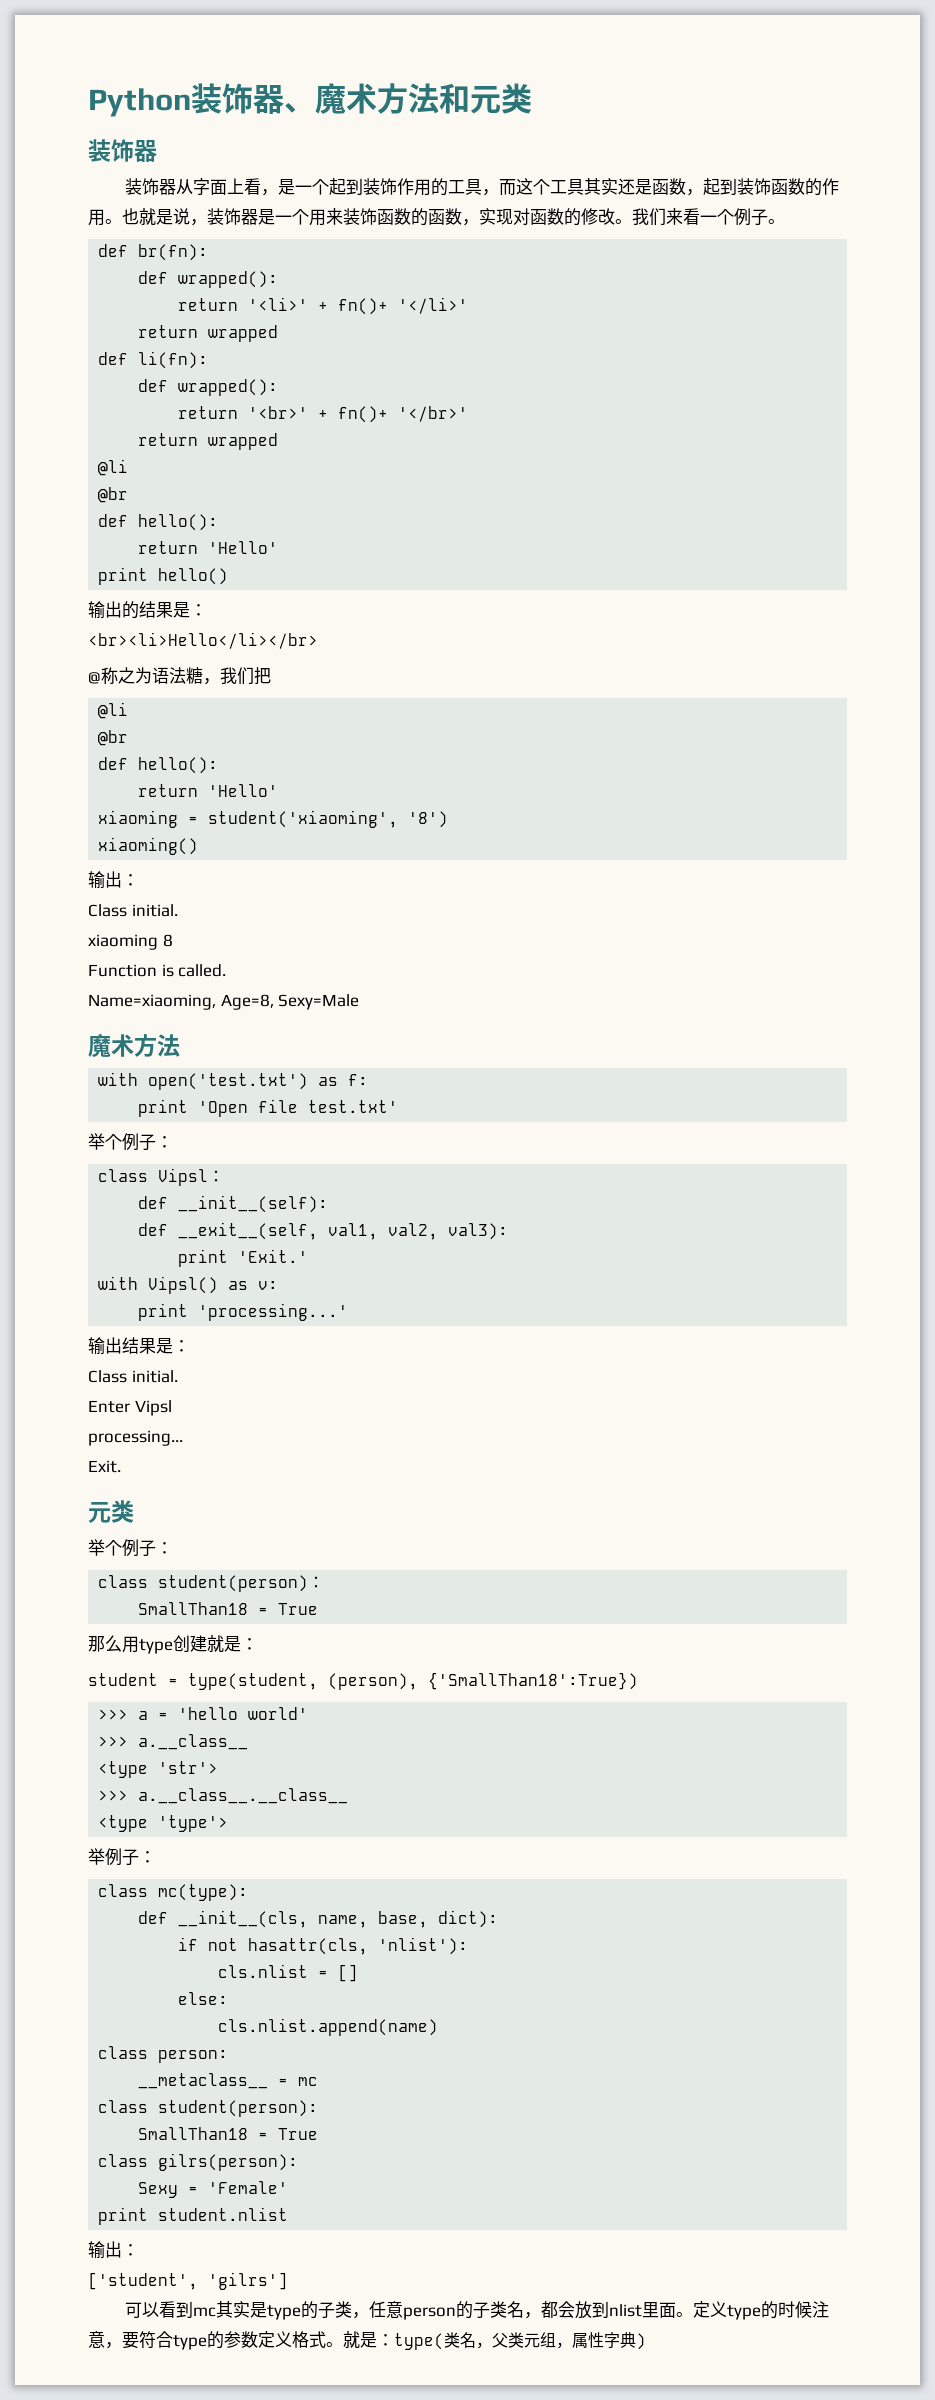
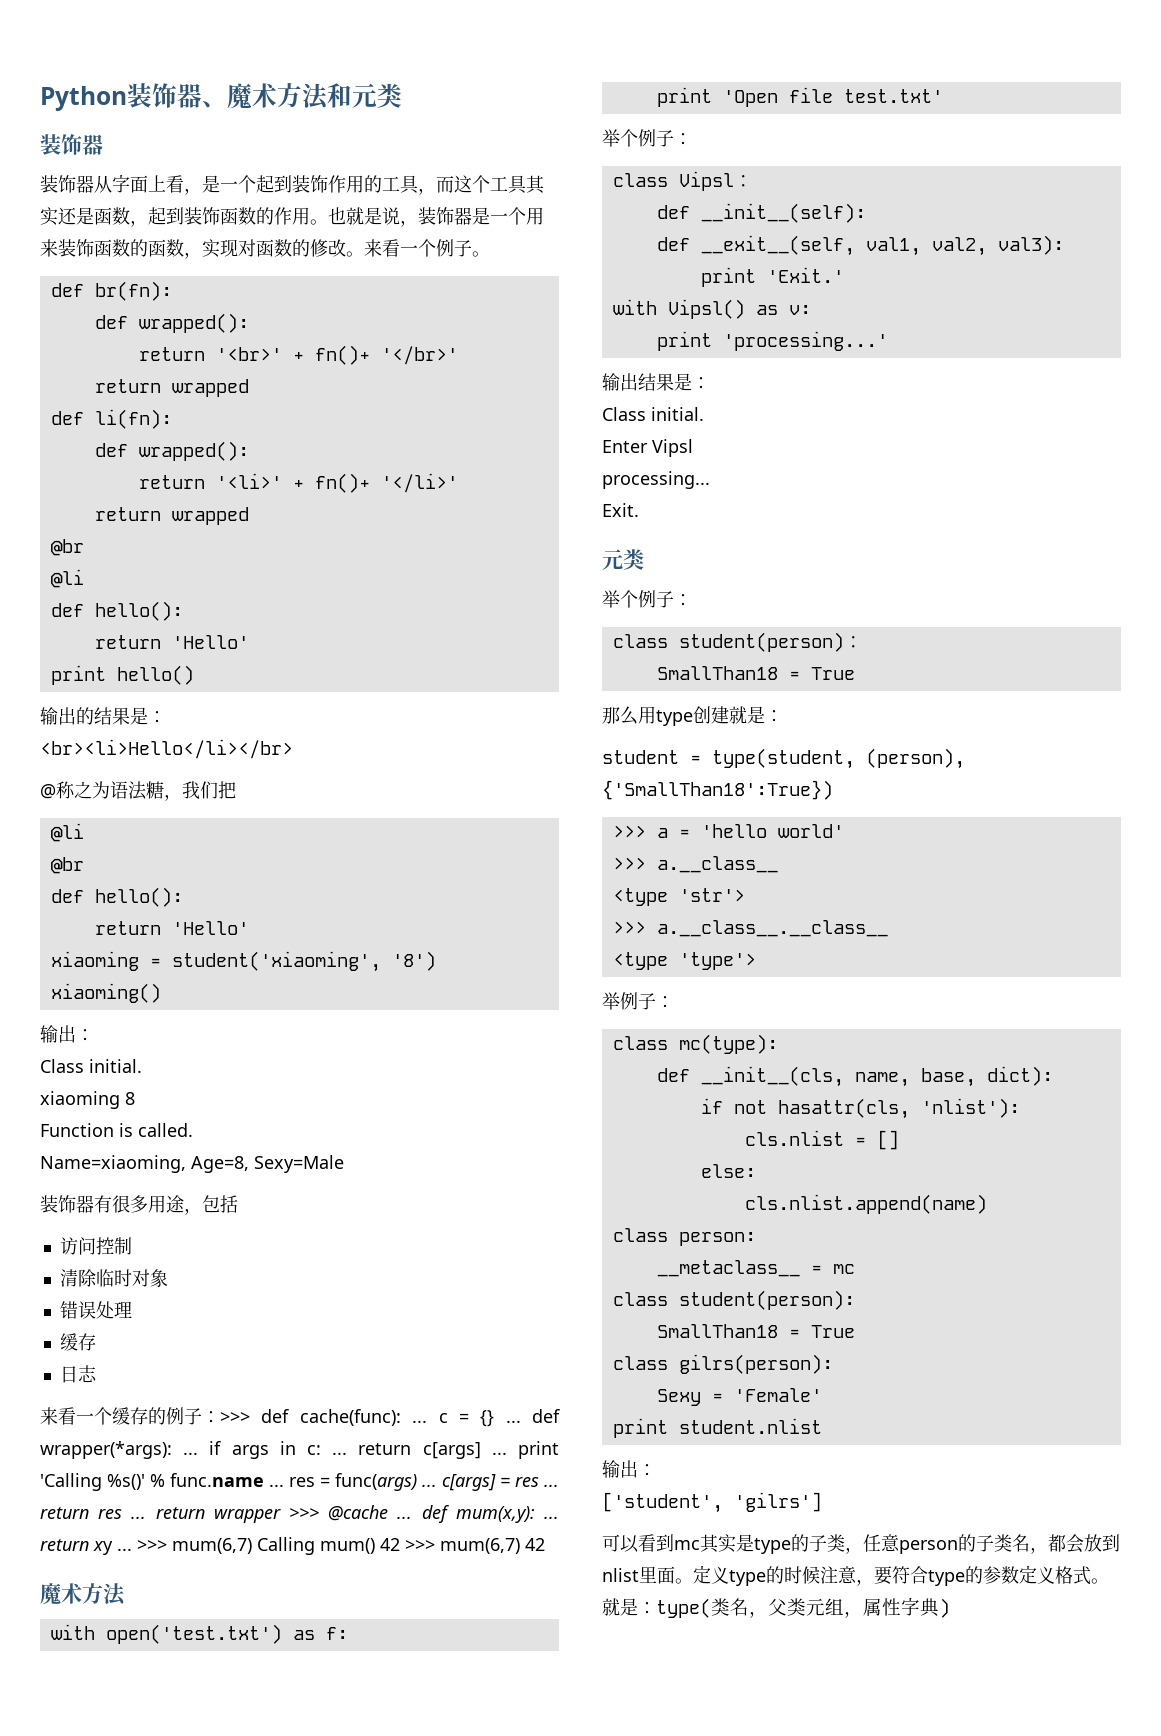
[632,208,666,226] 我们 -> (364, 254) none
[248,297,469,315] '<li>' + fn()+ '</li>' -> [215,345,458,365] '<br>' + fn()+ '</br>'
[248,406,469,423] [138,433,279,450] [98,459,129,476] [98,487,129,503] '<br>' + fn()+ '</br>' // return wrapped // @li // @br -> [215,473,458,493] [94,507,249,525] [50,539,84,556] [50,569,84,588] '<li>' + fn()+ '</li>' // return wrapped // @br // @li
(360, 1002) none -> [40,1195,238,1215] [59,1237,132,1255] [59,1269,168,1287] [59,1301,132,1319] [59,1333,96,1351] [59,1365,97,1383] [40,1407,560,1427] [40,1441,559,1459] [40,1473,559,1491] [40,1505,559,1523] [40,1537,545,1555] // 装饰器有很多用途，包括 // 访问控制 // 清除临时对象 // 错误处理 // 缓存 // 日志 // 来看一个缓存的例子：>>> def cache(func): ... c = {} ... def wrapper(*args): ... if args in c: ... return c[args] ... print 'Calling %s()' % func.name ... res = func(args) ... c[args] = res ... return res ... return wrapper >>> @cache ... def mum(x,y): ... return xy ... >>> mum(6,7) Calling mum() 42 >>> mum(6,7) 42

